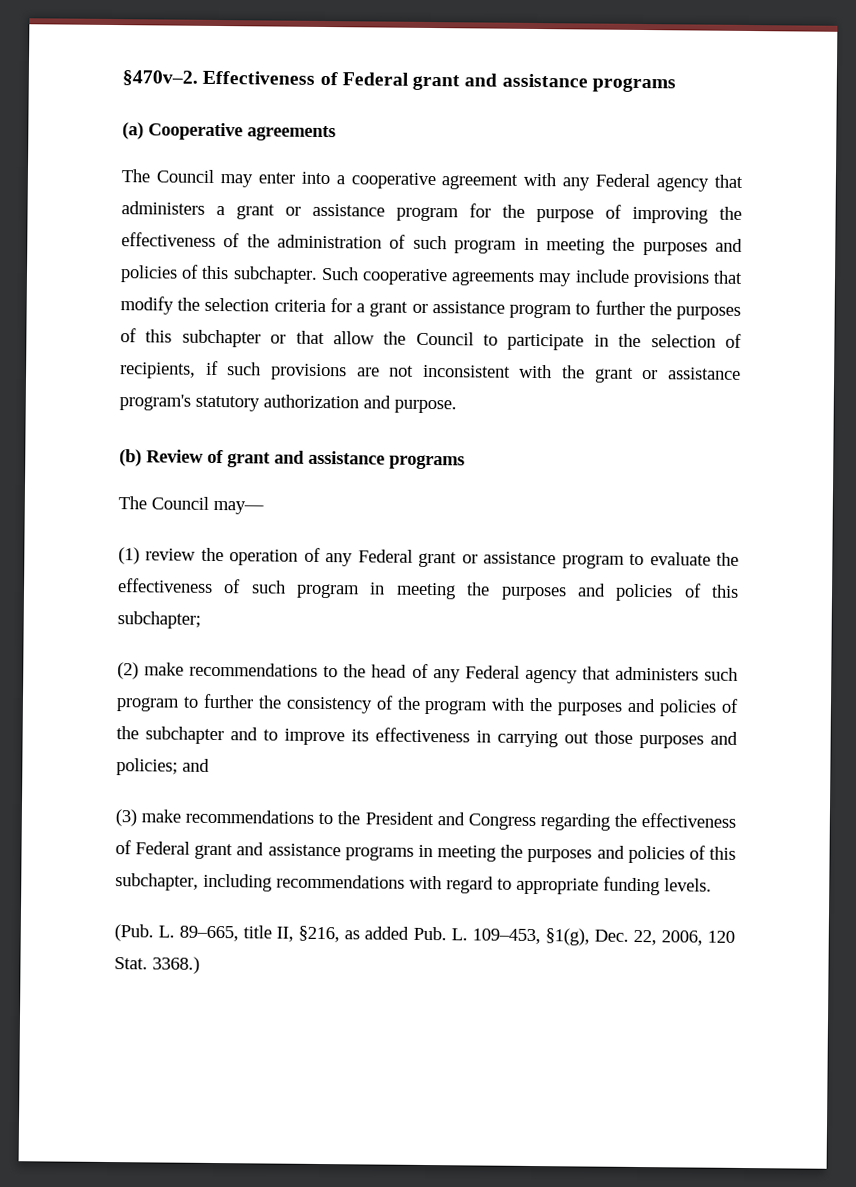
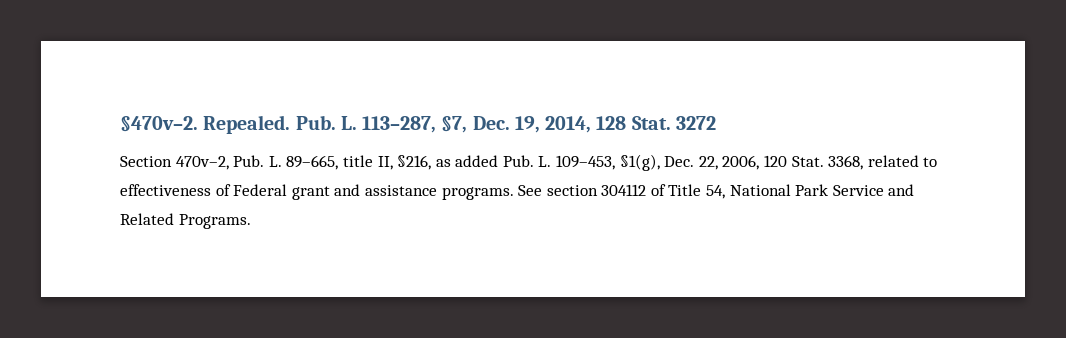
[202,70,676,93] [122,122,336,142] [121,169,743,192] [121,201,742,224] [121,232,744,256] [120,264,743,288] [120,296,741,320] [120,328,742,351] [120,360,741,383] [119,394,457,414] [119,449,465,470] [118,496,264,515] [118,547,739,569] [117,578,740,602] [117,611,201,629] [117,662,738,684] [116,693,739,717] [116,726,738,749] [116,758,210,776] [115,809,737,831] [115,840,736,864] [115,873,712,896] [114,924,154,942] Effectiveness of Federal grant and assistance programs // (a) Cooperative agreements // The Council may enter into a cooperative agreement with any Federal agency that administers a grant or assistance program for the purpose of improving the effectiveness of the administration of such program in meeting the purposes and policies of this subchapter. Such cooperative agreements may include provisions that modify the selection criteria for a grant or assistance program to further the purposes of this subchapter or that allow the Council to participate in the selection of recipients, if such provisions are not inconsistent with the grant or assistance program's statutory authorization and purpose. // (b) Review of grant and assistance programs // The Council may— // (1) review the operation of any Federal grant or assistance program to evaluate the effectiveness of such program in meeting the purposes and policies of this subchapter; // (2) make recommendations to the head of any Federal agency that administers such program to further the consistency of the program with the purposes and policies of the subchapter and to improve its effectiveness in carrying out those purposes and policies; and // (3) make recommendations to the President and Congress regarding the effectiveness of Federal grant and assistance programs in meeting the purposes and policies of this subchapter, including recommendations with regard to appropriate funding levels. // (Pub. -> [203,115,716,134] [120,155,265,170] Repealed. Pub. L. 113–287, §7, Dec. 19, 2014, 128 Stat. 3272 // Section 470v–2, Pub.
[152,956,200,974] 3368.) -> [828,155,938,170] [120,184,915,200] [120,213,251,229] 3368, related to effectiveness of Federal grant and assistance programs. See section 304112 of Title 54, National Park Service and Related Programs.

